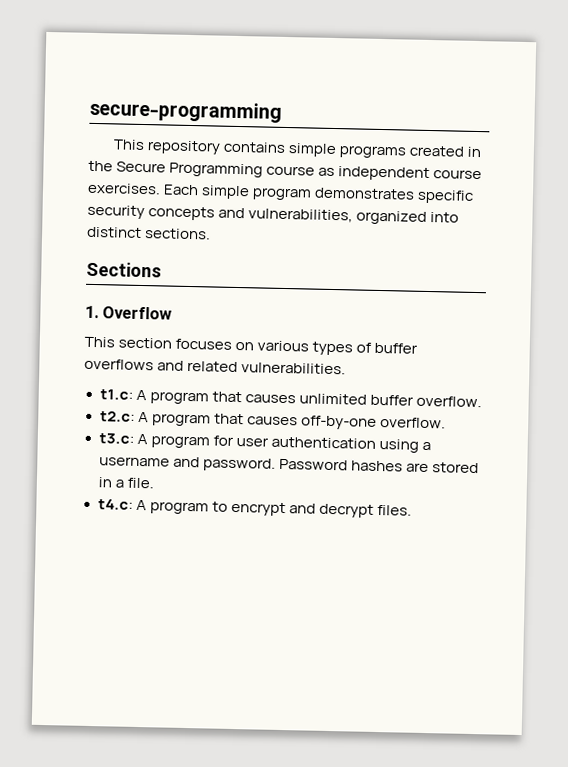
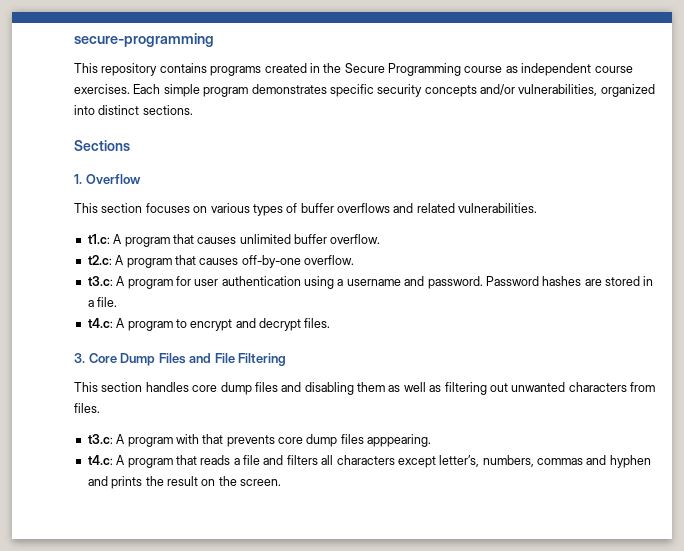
[287,143,337,158] simple -> (207, 68) none
[218,207,246,219] and -> [480,84,515,95] and/or
(412, 510) none -> [74,353,287,366] [74,382,655,395] [74,403,100,413] [87,434,432,447] [87,455,651,468] [87,476,281,489] // 3. Core Dump Files and File Filtering // This section handles core dump files and disabling them as well as filtering out unwanted characters from files. // t3.c: A program with that prevents core dump files apppearing. // t4.c: A program that reads a file and filters all characters except letter’s, numbers, commas and hyphen and prints the result on the screen.

